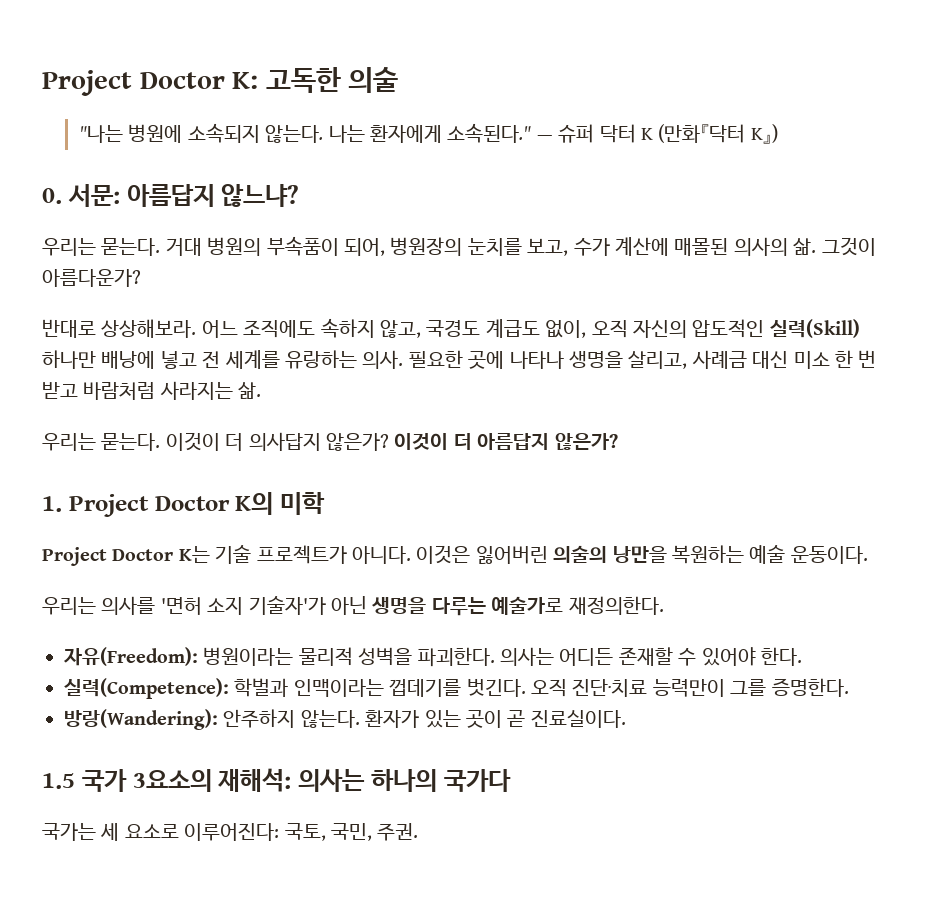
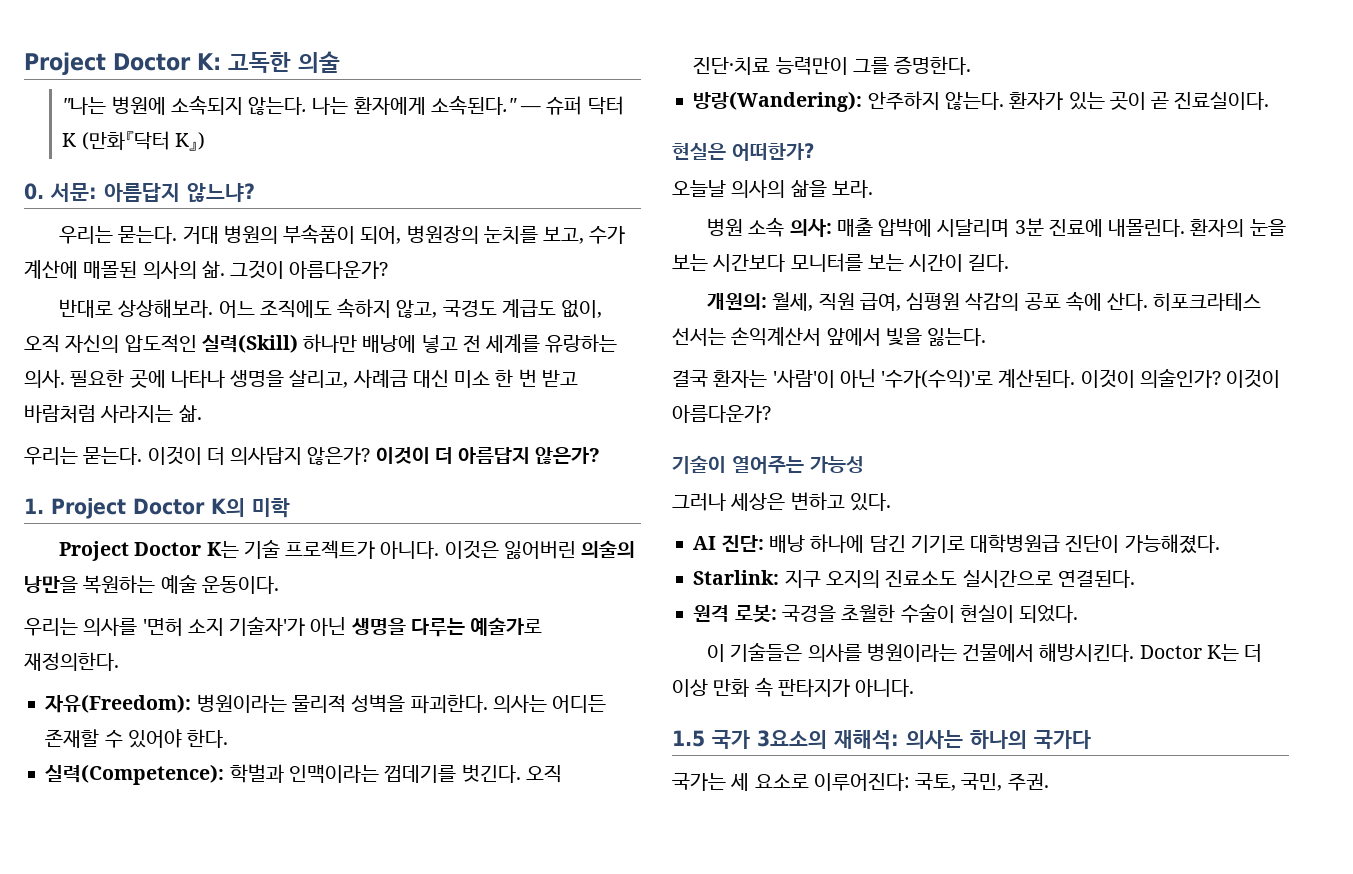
(626, 719) none -> [672,143,814,161] [672,179,873,198] [707,217,1286,237] [672,253,1010,272] [707,291,1262,311] [672,327,987,346] [672,369,1281,388] [672,405,771,423] [672,455,864,474] [672,492,891,511] [693,534,1220,554] [693,570,1135,588] [693,604,1079,623] [707,643,1263,662] [672,677,915,697] // 현실은 어떠한가? // 오늘날 의사의 삶을 보라. // 병원 소속 의사: 매출 압박에 시달리며 3분 진료에 내몰린다. 환자의 눈을 보는 시간보다 모니터를 보는 시간이 길다. // 개원의: 월세, 직원 급여, 심평원 삭감의 공포 속에 산다. 히포크라테스 선서는 손익계산서 앞에서 빛을 잃는다. // 결국 환자는 '사람'이 아닌 '수가(수익)'로 계산된다. 이것이 의술인가? 이것이 아름다운가? // 기술이 열어주는 가능성 // 그러나 세상은 변하고 있다. // AI 진단: 배낭 하나에 담긴 기기로 대학병원급 진단이 가능해졌다. // Starlink: 지구 오지의 진료소도 실시간으로 연결된다. // 원격 로봇: 국경을 초월한 수술이 현실이 되었다. // 이 기술들은 의사를 병원이라는 건물에서 해방시킨다. Doctor K는 더 이상 만화 속 판타지가 아니다.

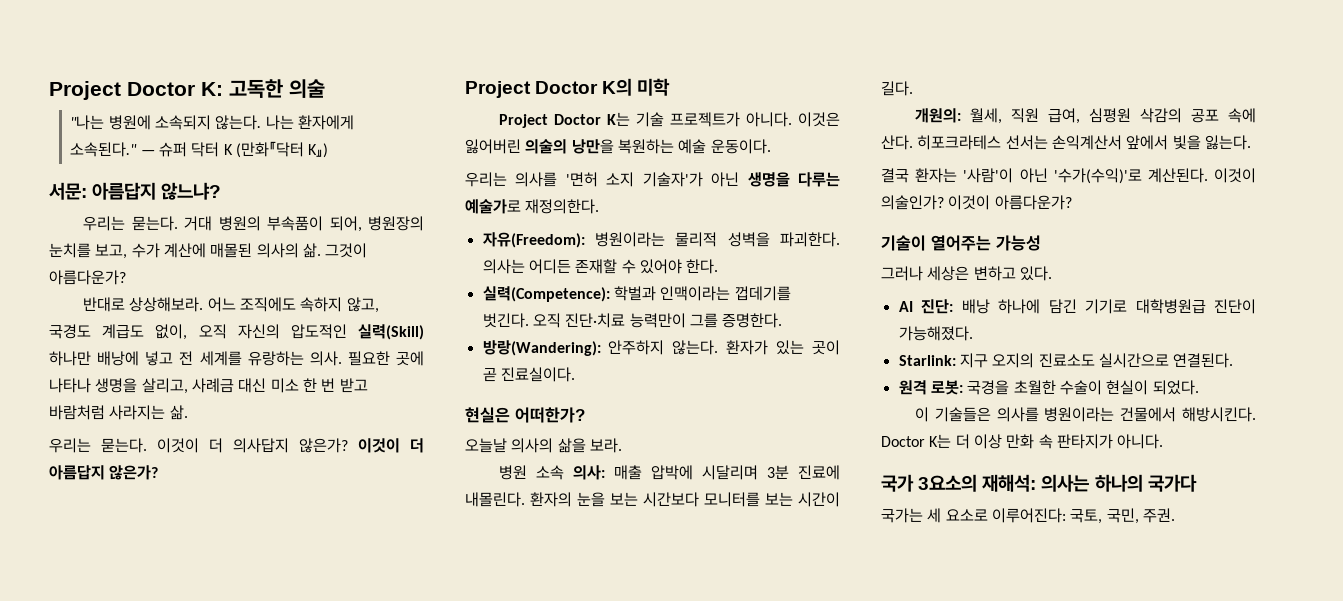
[24,183,44,200] 0. -> (329, 150) none
[24,498,44,514] 1. -> (159, 472) none
[672,730,705,747] 1.5 -> (1164, 441) none

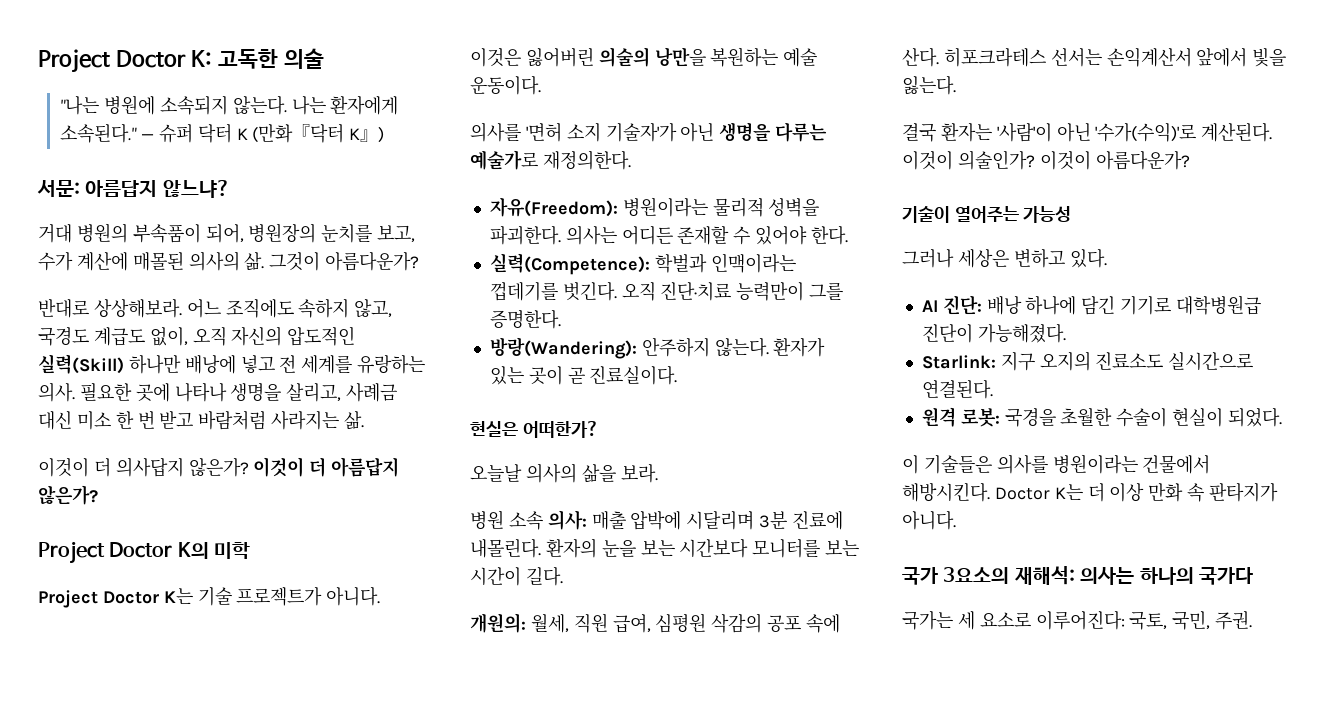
[83,216,178,231] 우리는 묻는다. -> (230, 189) none
[49,438,147,453] 우리는 묻는다. -> (365, 420) none
[465,172,507,187] 우리는 -> (541, 85) none

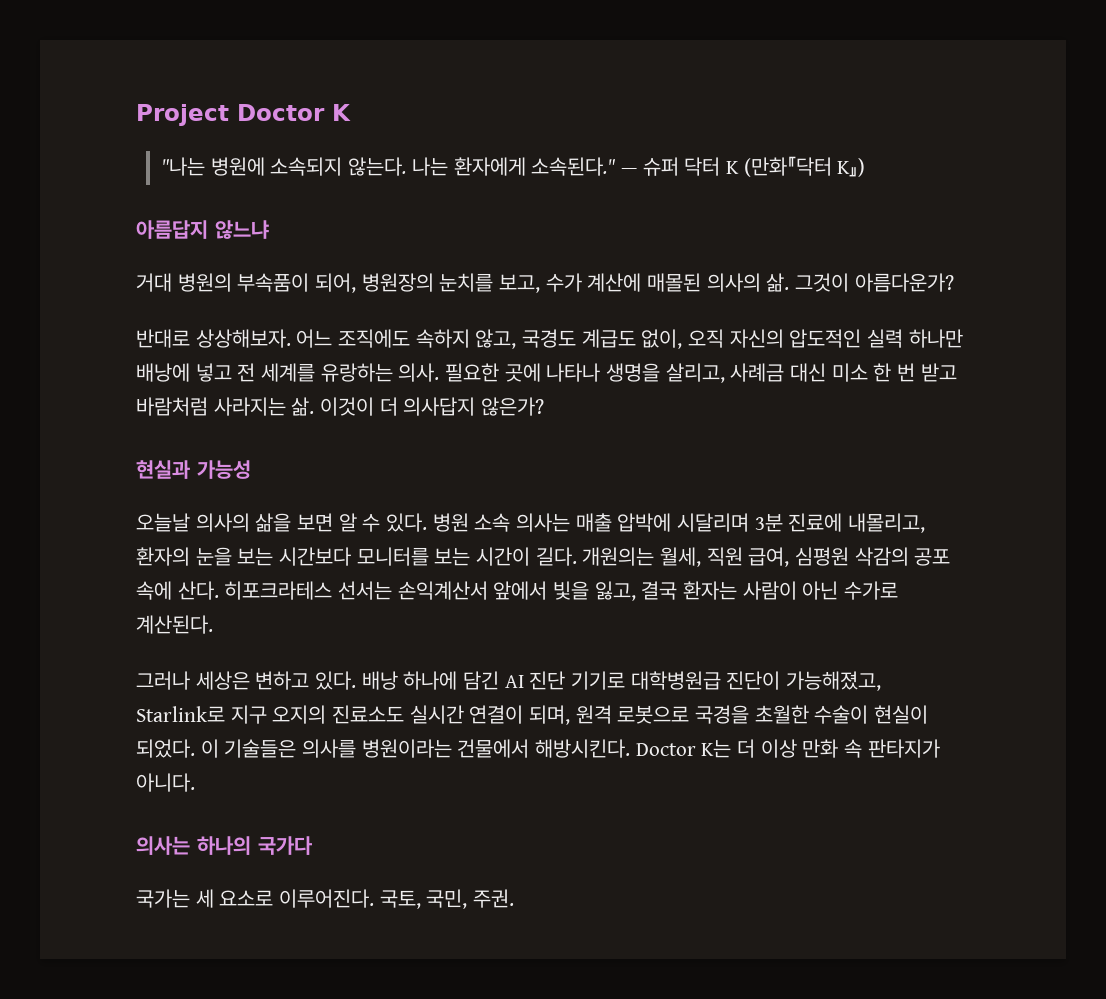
[38,48,324,73] Project Doctor K: 고독한 의술 -> [136,104,351,126] Project Doctor K
[37,180,230,198] 서문: 아름답지 않느냐? -> [136,220,269,239] 아름답지 않느냐
[93,299,182,318] 상상해보라. -> [195,329,291,348] 상상해보자.
[38,354,124,374] 실력(Skill) -> [867,329,904,348] 실력
(365, 420) // -> (315, 406) none
[253,457,400,477] [38,485,98,505] [38,541,251,564] [38,586,381,608] [470,47,818,67] [470,75,541,95] [470,122,828,142] [470,150,631,170] [489,197,820,217] [489,225,848,245] [489,253,796,275] [489,281,844,301] [489,309,561,329] [489,337,826,359] [489,365,678,385] [470,421,599,438] 이것이 더 아름답지 않은가? // Project Doctor K의 미학 // Project Doctor K는 기술 프로젝트가 아니다. 이것은 잃어버린 의술의 낭만을 복원하는 예술 운동이다. // 의사를 '면허 소지 기술자'가 아닌 생명을 다루는 예술가로 재정의한다. // 자유(Freedom): 병원이라는 물리적 성벽을 파괴한다. 의사는 어디든 존재할 수 있어야 한다. // 실력(Competence): 학벌과 인맥이라는 껍데기를 벗긴다. 오직 진단·치료 능력만이 그를 증명한다. // 방랑(Wandering): 안주하지 않는다. 환자가 있는 곳이 곧 진료실이다. // 현실은 어떠한가? -> [136,460,251,479] // 현실과 가능성
[620,464,658,483] 보라. // -> [297,513,428,532] 보면 알 수 있다.
[547,510,587,530] 의사: -> [516,513,571,532] 의사는
[470,538,541,558] 내몰린다. -> [848,513,926,533] 내몰리고,
[470,613,526,633] // 개원의: -> [582,547,655,566] 개원의는
[902,75,956,95] 잃는다. // -> [594,581,636,601] 잃고,
[996,122,1273,142] [902,150,1190,170] [902,206,1072,223] '사람'이 아닌 '수가(수익)'로 계산된다. 이것이 의술인가? 이것이 아름다운가? // 기술이 열어주는 가능성 -> [742,581,899,600] [136,615,213,634] 사람이 아닌 수가로 계산된다.
[921,295,982,315] // AI 진단: -> (357, 680) none
(1116, 305) none -> [504,671,566,690] AI 진단
[977,323,1066,343] [921,355,996,369] 가능해졌다. // Starlink: -> [786,671,882,691] [136,706,225,722] 가능해졌고, Starlink로
[1168,352,1254,370] [921,379,993,399] [921,407,1000,427] 실시간으로 연결된다. // 원격 로봇: -> [409,705,690,725] 실시간 연결이 되며, 원격 로봇으로
(1282, 417) // -> (195, 748) none
[902,566,1075,585] 국가 3요소의 재해석: -> (195, 782) none
[1035,610,1125,630] 이루어진다: -> [279,889,375,908] 이루어진다.

